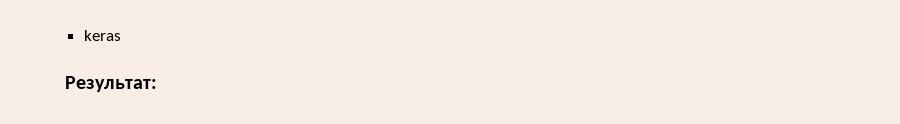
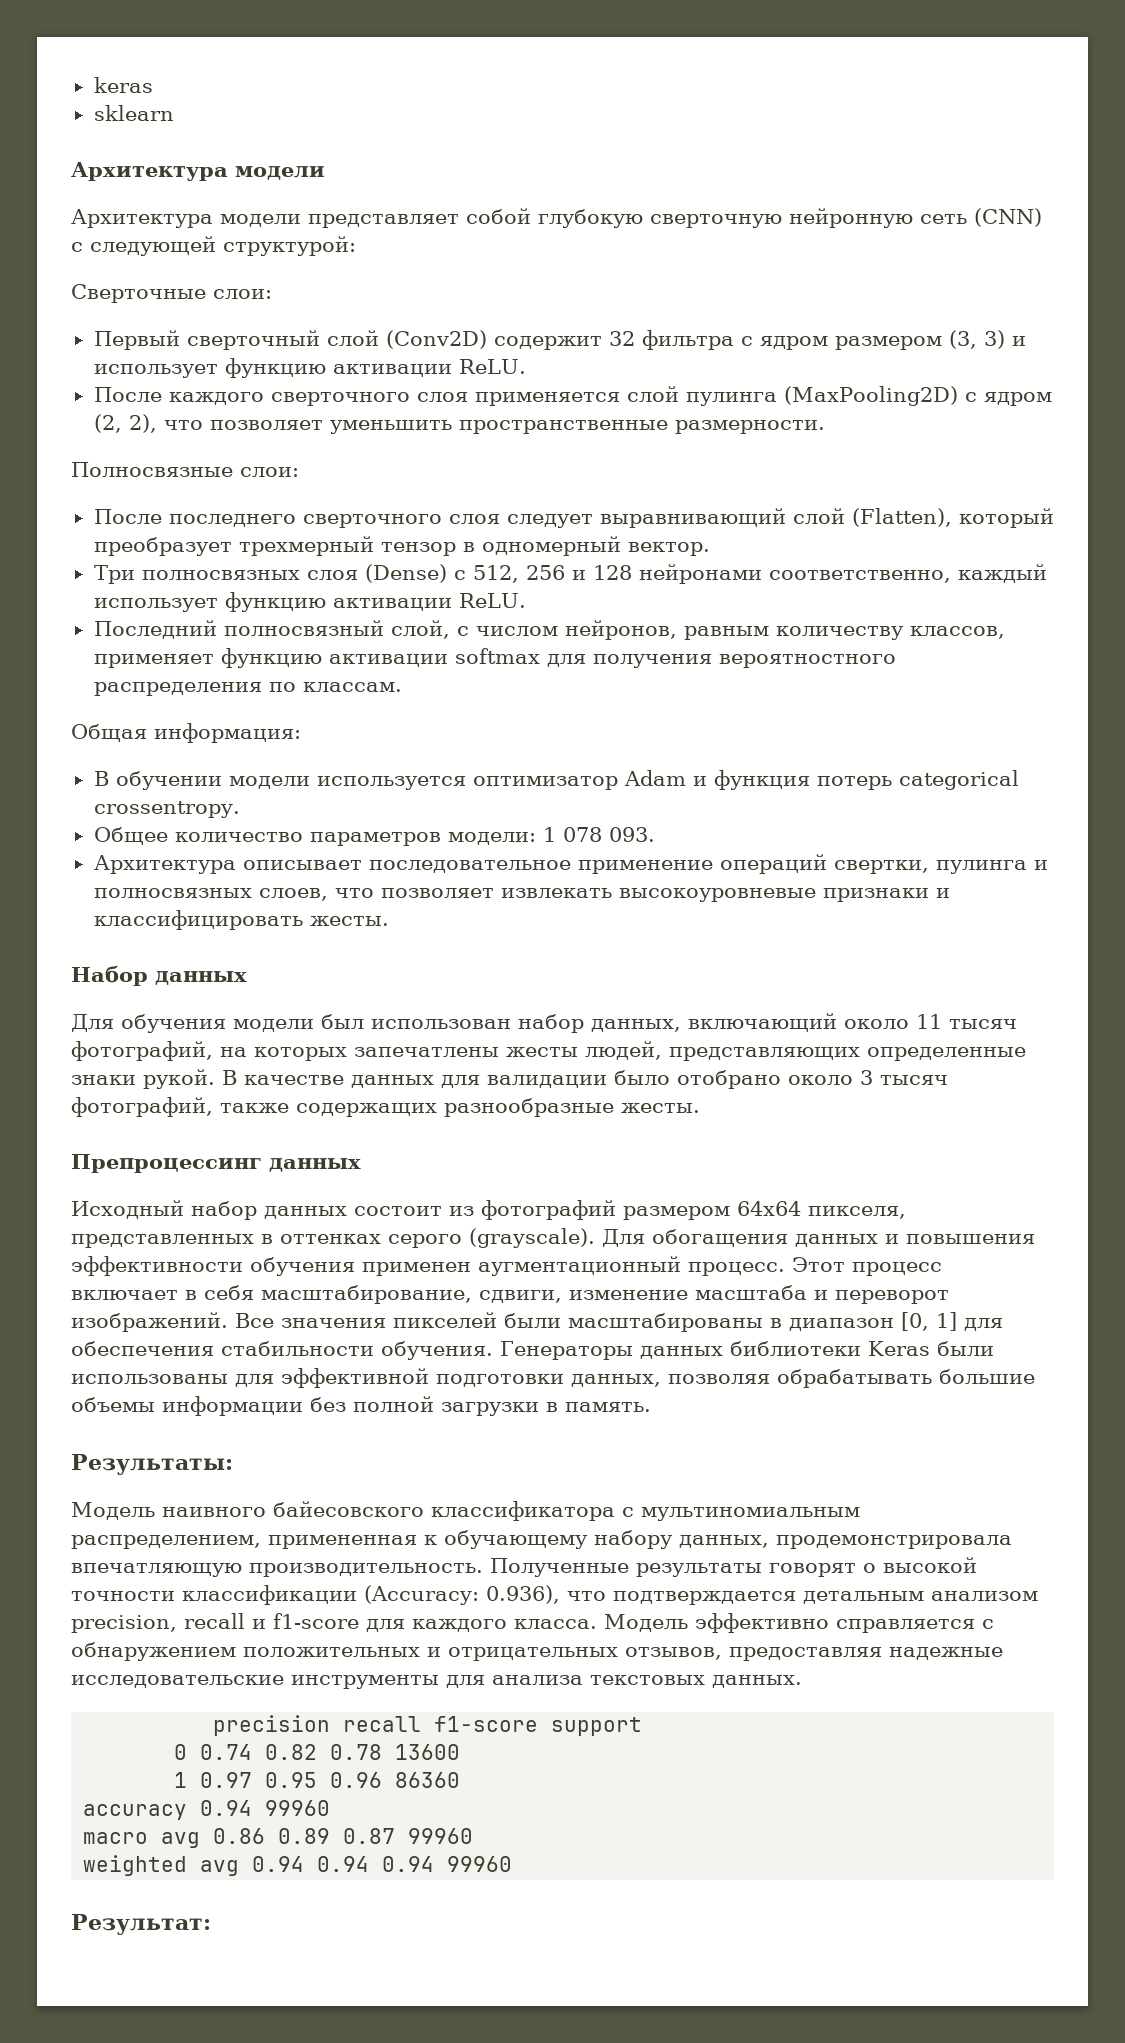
(121, 35) none -> [93,105,174,121] [71,162,325,181] [71,208,1042,228] [71,236,356,256] [71,284,272,303] [93,330,1026,350] [93,358,526,378] [93,386,1052,406] [93,414,825,434] [71,462,299,477] [93,508,1054,528] [93,536,710,556] [93,564,1047,584] [93,592,526,612] [93,620,1005,640] [93,648,896,668] [93,682,402,696] [71,723,301,743] [93,770,1019,790] [93,801,240,818] [93,827,655,846] [93,854,1048,874] [93,888,950,902] [93,910,389,930] [71,965,247,986] [71,1013,1017,1033] [71,1041,1026,1061] [71,1069,948,1089] [71,1097,700,1117] [71,1154,361,1173] [71,1200,906,1220] [71,1228,1035,1248] [71,1256,942,1276] [71,1285,949,1304] [71,1312,1003,1332] [71,1341,994,1360] [71,1368,1035,1388] [71,1396,651,1416] [71,1454,233,1475] [71,1501,860,1521] [71,1530,1012,1549] [71,1557,977,1577] [71,1585,1038,1605] [71,1613,994,1633] [71,1642,1003,1661] [71,1675,802,1689] [213,1715,643,1736] [174,1744,461,1760] [174,1772,461,1788] [83,1800,331,1820] [83,1828,474,1848] [83,1855,513,1876] // sklearn // Архитектура модели // Архитектура модели представляет собой глубокую сверточную нейронную сеть (CNN) с следующей структурой: // Сверточные слои: // Первый сверточный слой (Conv2D) содержит 32 фильтра с ядром размером (3, 3) и использует функцию активации ReLU. // После каждого сверточного слоя применяется слой пулинга (MaxPooling2D) с ядром (2, 2), что позволяет уменьшить пространственные размерности. // Полносвязные слои: // После последнего сверточного слоя следует выравнивающий слой (Flatten), который преобразует трехмерный тензор в одномерный вектор. // Три полносвязных слоя (Dense) с 512, 256 и 128 нейронами соответственно, каждый использует функцию активации ReLU. // Последний полносвязный слой, с числом нейронов, равным количеству классов, применяет функцию активации softmax для получения вероятностного распределения по классам. // Общая информация: // В обучении модели используется оптимизатор Adam и функция потерь categorical crossentropy. // Общее количество параметров модели: 1 078 093. // Архитектура описывает последовательное применение операций свертки, пулинга и полносвязных слоев, что позволяет извлекать высокоуровневые признаки и классифицировать жесты. // Набор данных // Для обучения модели был использован набор данных, включающий около 11 тысяч фотографий, на которых запечатлены жесты людей, представляющих определенные знаки рукой. В качестве данных для валидации было отобрано около 3 тысяч фотографий, также содержащих разнообразные жесты. // Препроцессинг данных // Исходный набор данных состоит из фотографий размером 64x64 пикселя, представленных в оттенках серого (grayscale). Для обогащения данных и повышения эффективности обучения применен аугментационный процесс. Этот процесс включает в себя масштабирование, сдвиги, изменение масштаба и переворот изображений. Все значения пикселей были масштабированы в диапазон [0, 1] для обеспечения стабильности обучения. Генераторы данных библиотеки Keras были использованы для эффективной подготовки данных, позволяя обрабатывать большие объемы информации без полной загрузки в память. // Результаты: // Модель наивного байесовского классификатора с мультиномиальным распределением, примененная к обучающему набору данных, продемонстрировала впечатляющую производительность. Полученные результаты говорят о высокой точности классификации (Accuracy: 0.936), что подтверждается детальным анализом precision, recall и f1-score для каждого класса. Модель эффективно справляется с обнаружением положительных и отрицательных отзывов, предоставляя надежные исследовательские инструменты для анализа текстовых данных. // precision recall f1-score support // 0 0.74 0.82 0.78 13600 // 1 0.97 0.95 0.96 86360 // accuracy 0.94 99960 // macro avg 0.86 0.89 0.87 99960 // weighted avg 0.94 0.94 0.94 99960

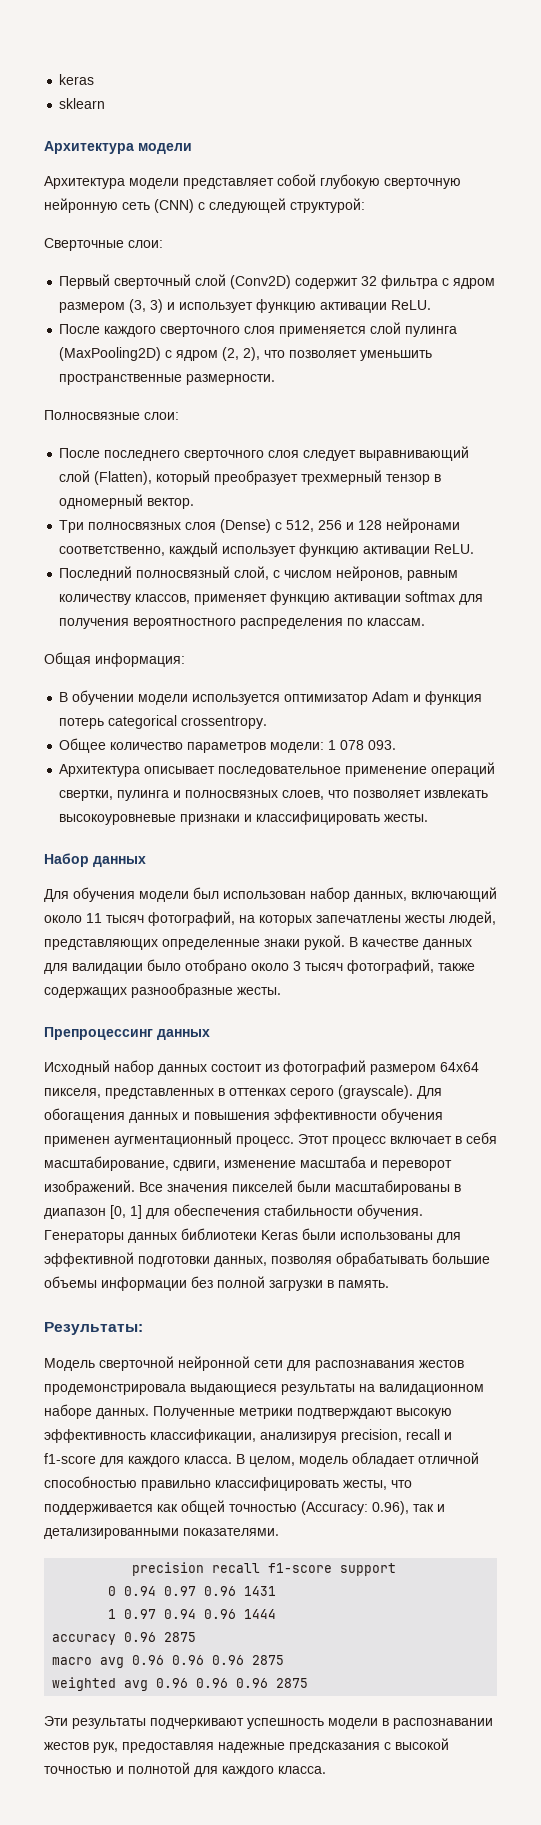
[162,1501,860,1521] [71,1530,1012,1549] [71,1557,977,1577] [71,1585,1038,1605] наивного байесовского классификатора с мультиномиальным распределением, примененная к обучающему набору данных, продемонстрировала впечатляющую производительность. Полученные результаты говорят о высокой точности классификации (Accuracy: 0.936), что подтверждается детальным анализом -> [99,1356,464,1371] [44,1384,484,1395] [44,1404,452,1419] [44,1429,337,1443] сверточной нейронной сети для распознавания жестов продемонстрировала выдающиеся результаты на валидационном наборе данных. Полученные метрики подтверждают высокую эффективность классификации, анализируя
[604,1613,994,1633] [71,1642,1003,1661] [71,1675,802,1689] Модель эффективно справляется с обнаружением положительных и отрицательных отзывов, предоставляя надежные исследовательские инструменты для анализа текстовых данных. -> [236,1452,479,1467] [44,1476,412,1491] [44,1500,445,1515] [44,1528,279,1539] В целом, модель обладает отличной способностью правильно классифицировать жесты, что поддерживается как общей точностью (Accuracy: 0.96), так и детализированными показателями.
[200,1744,461,1760] 0.74 0.82 0.78 13600 -> [124,1586,277,1596] 0.94 0.97 0.96 1431
[265,1772,461,1788] 0.95 0.96 86360 -> [164,1609,277,1619] 0.94 0.96 1444
[200,1800,331,1816] 0.94 99960 -> [124,1632,197,1642] 0.96 2875
[213,1828,474,1844] [83,1855,513,1876] [71,1914,211,1935] 0.86 0.89 0.87 99960 // weighted avg 0.94 0.94 0.94 99960 // Результат: -> [132,1655,285,1665] [52,1677,309,1691] [44,1716,493,1729] [44,1738,449,1753] [44,1762,326,1777] 0.96 0.96 0.96 2875 // weighted avg 0.96 0.96 0.96 2875 // Эти результаты подчеркивают успешность модели в распознавании жестов рук, предоставляя надежные предсказания с высокой точностью и полнотой для каждого класса.

